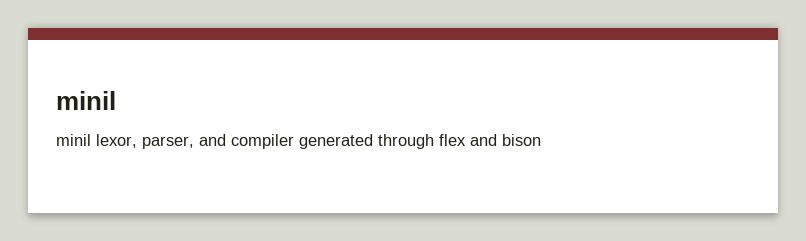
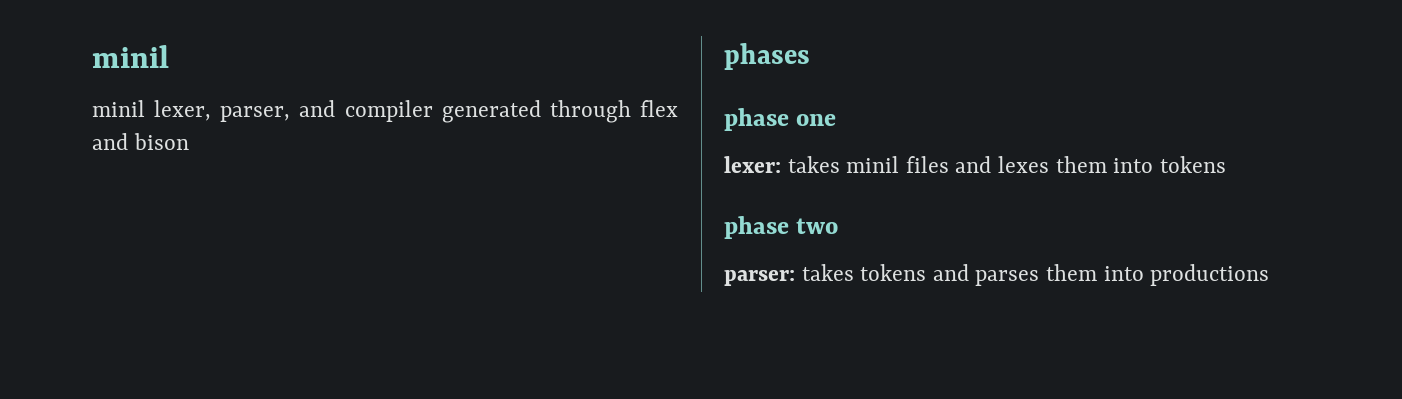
[96,134,137,148] lexor, -> [154,100,212,121] lexer,
(541, 140) none -> [724,43,810,70] [724,108,837,131] [724,156,1226,173] [724,216,839,239] [724,264,1270,286] // phases // phase one // lexer: takes minil files and lexes them into tokens // phase two // parser: takes tokens and parses them into productions

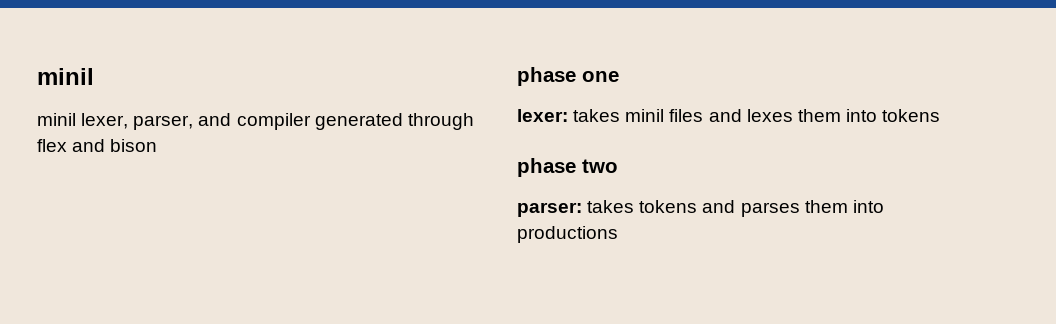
[724,43,810,70] // phases -> (158, 145) none

